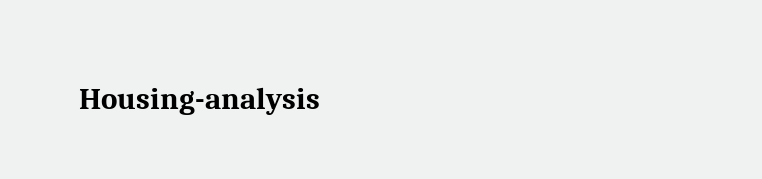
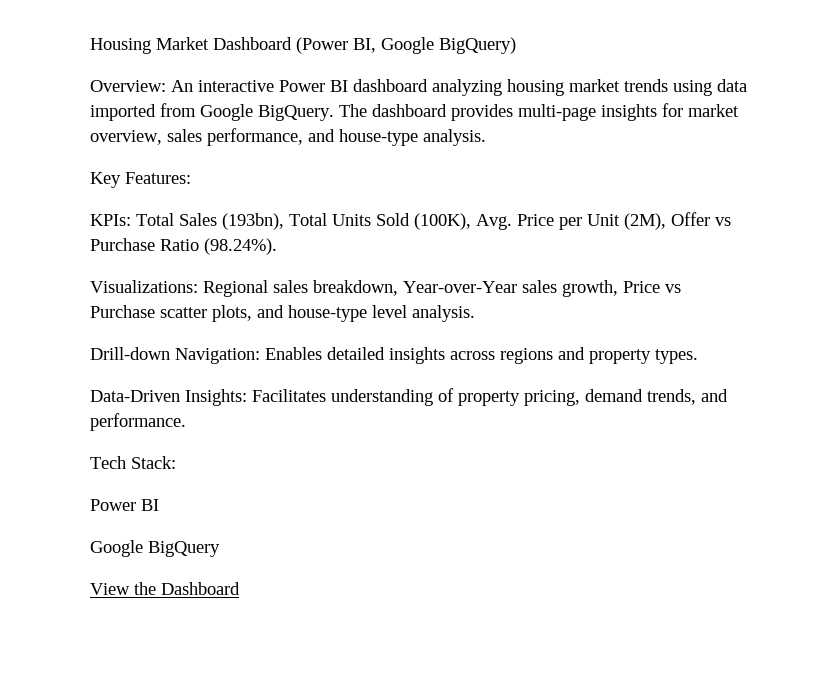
[79,87,320,115] Housing-analysis -> [90,37,516,54] [90,79,747,96] [90,103,739,121] [90,128,486,146] [90,172,191,188] [90,212,731,230] [90,238,277,255] [90,280,681,297] [90,305,475,322] [90,347,698,364] [90,388,728,406] [90,413,186,431] [90,456,176,469] [90,499,159,511] [90,540,220,557] [90,582,240,595] Housing Market Dashboard (Power BI, Google BigQuery) // Overview: An interactive Power BI dashboard analyzing housing market trends using data imported from Google BigQuery. The dashboard provides multi-page insights for market overview, sales performance, and house-type analysis. // Key Features: // KPIs: Total Sales (193bn), Total Units Sold (100K), Avg. Price per Unit (2M), Offer vs Purchase Ratio (98.24%). // Visualizations: Regional sales breakdown, Year-over-Year sales growth, Price vs Purchase scatter plots, and house-type level analysis. // Drill-down Navigation: Enables detailed insights across regions and property types. // Data-Driven Insights: Facilitates understanding of property pricing, demand trends, and performance. // Tech Stack: // Power BI // Google BigQuery // View the Dashboard

